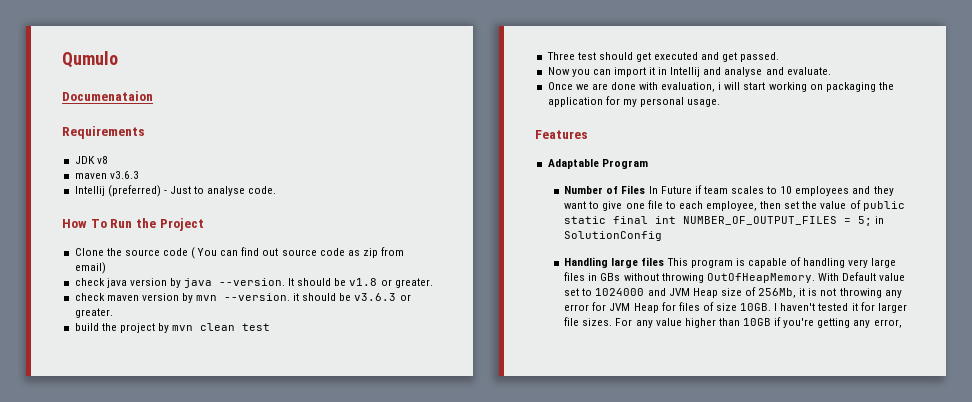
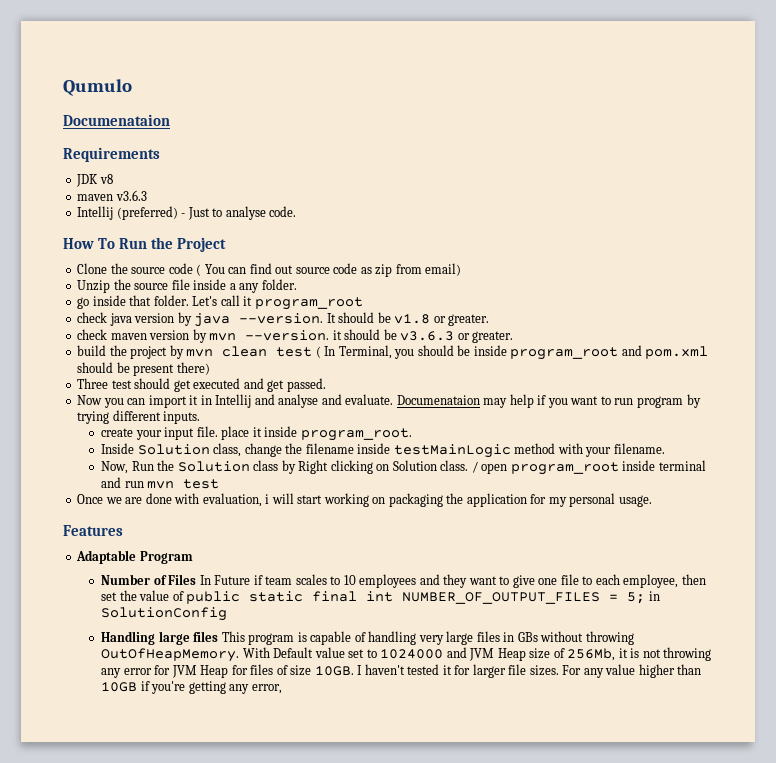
(106, 268) none -> [77,279,297,293] [77,295,363,310] // Unzip the source file inside a any folder. // go inside that folder. Let's call it program_root
(271, 327) none -> [315,345,709,360] [77,362,210,376] ( In Terminal, you should be inside program_root and pom.xml should be present there)
(831, 71) none -> [396,394,701,408] [77,410,201,424] [101,426,412,441] [101,443,665,458] [101,460,706,475] [101,477,220,489] Documenataion may help if you want to run program by trying different inputs. // create your input file. place it inside program_root. // Inside Solution class, change the filename inside testMainLogic method with your filename. // Now, Run the Solution class by Right clicking on Solution class. / open program_root inside terminal and run mvn test

